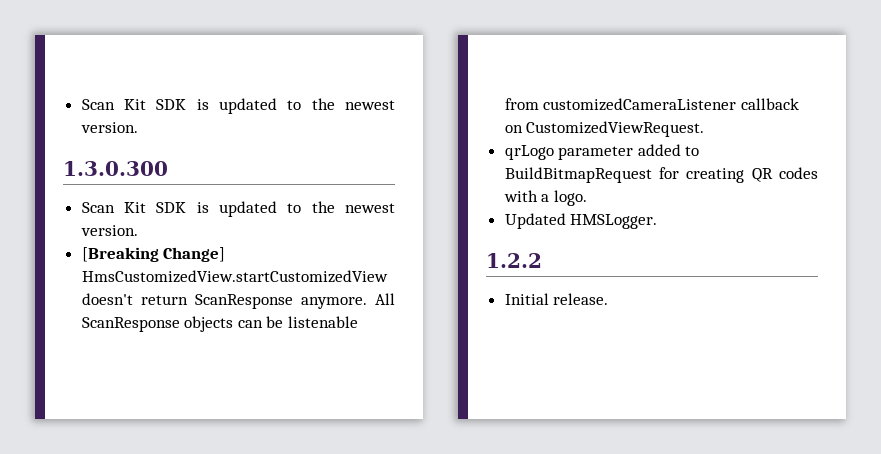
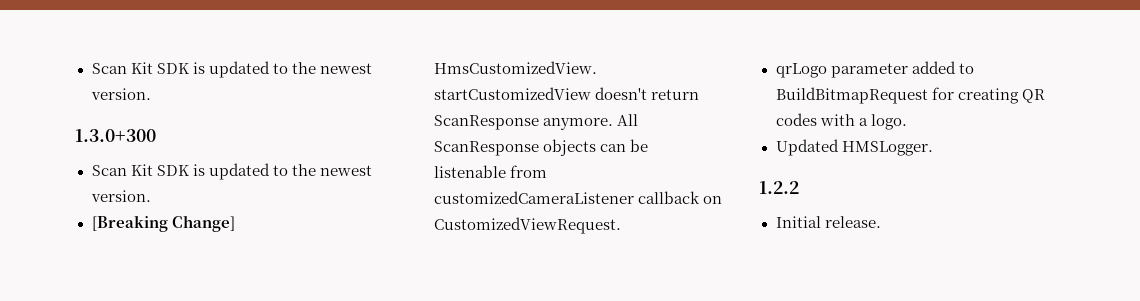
[81,98,395,114] [80,122,138,133] [63,161,168,176] Scan Kit SDK is updated to the newest version. // 1.3.0.300 -> [91,61,372,78] [90,88,151,100] [75,129,156,142] Scan Kit SDK is updated to the newest version. // 1.3.0+300

